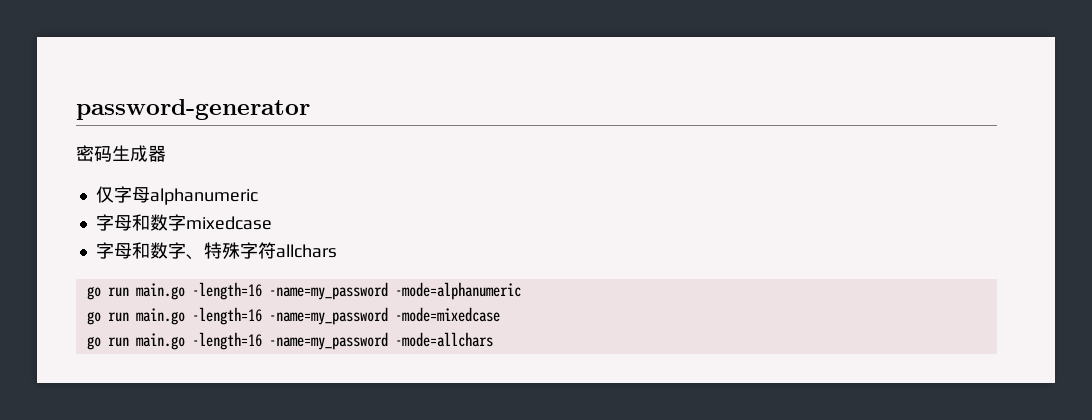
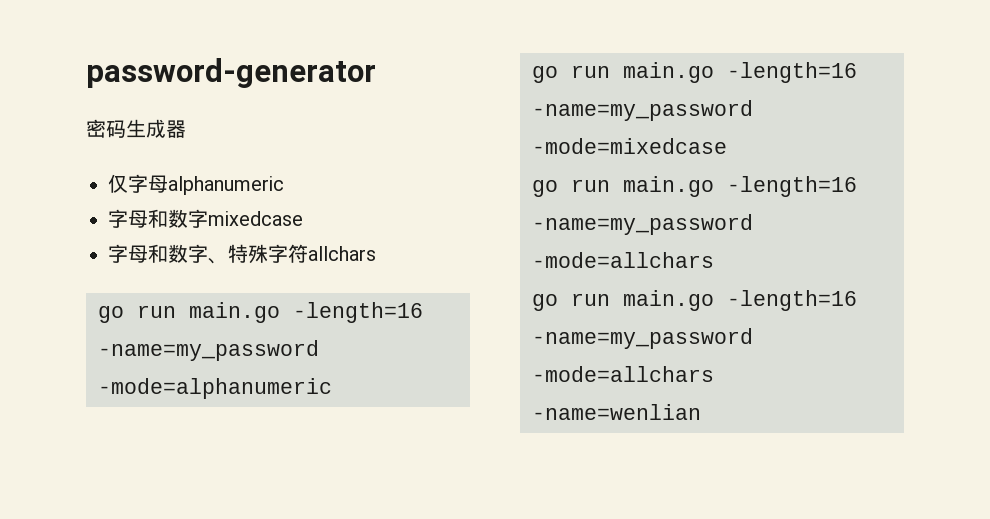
(493, 339) none -> [532,290,857,311] [532,328,753,349] [532,366,714,382] [532,404,701,420] // go run main.go -length=16 -name=my_password -mode=allchars -name=wenlian

